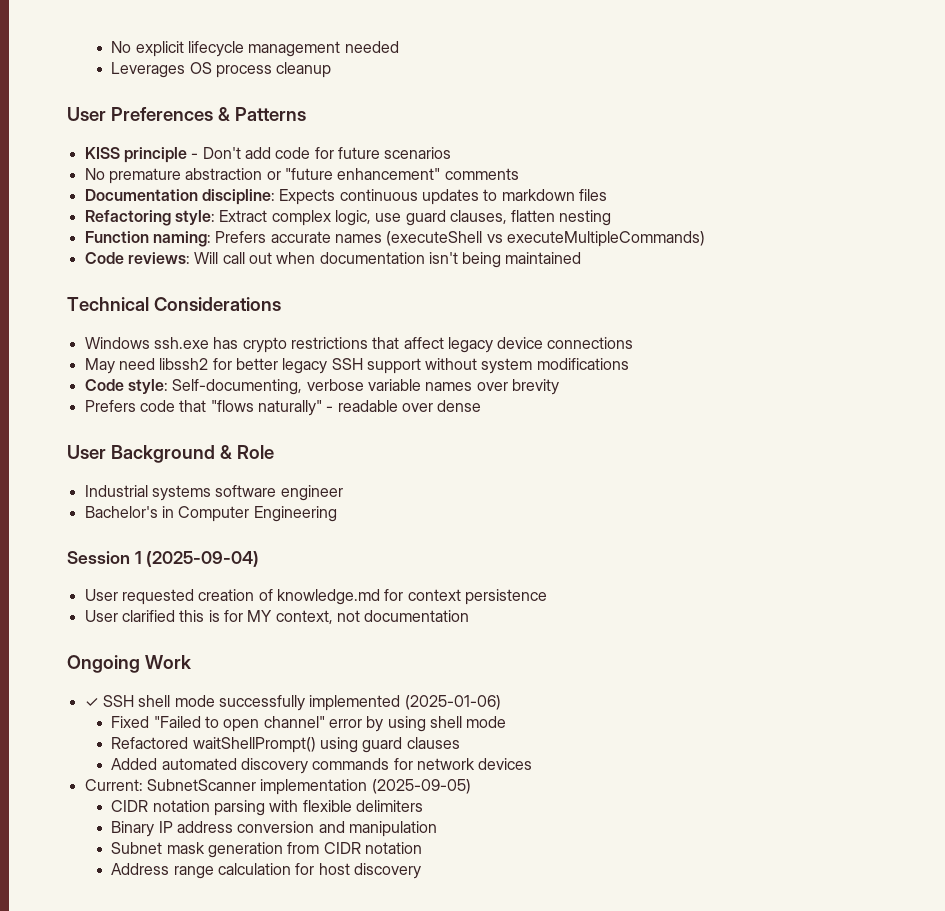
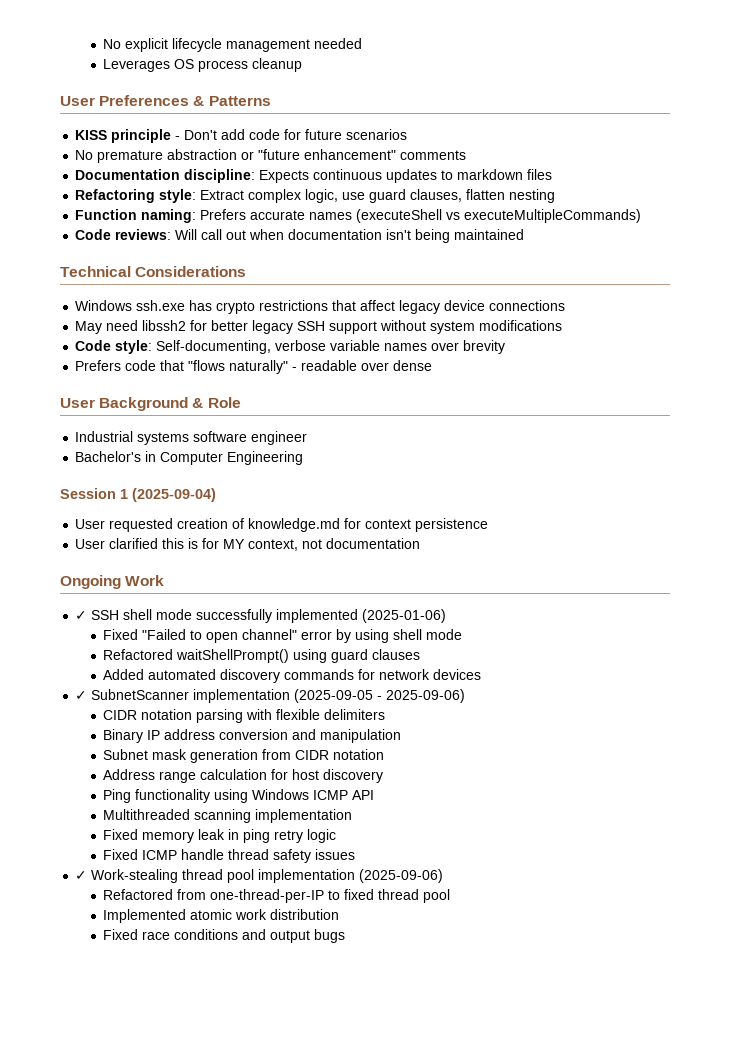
[84,779,143,791] Current: -> [75,691,88,700] ✓
[371,779,471,794] (2025-09-05) -> [294,689,466,703] (2025-09-05 - 2025-09-06)
(422, 871) none -> [103,789,375,803] [103,809,353,823] [103,829,337,843] [103,849,356,863] [75,869,444,883] [103,889,451,903] [103,909,340,923] [103,929,346,943] // Ping functionality using Windows ICMP API // Multithreaded scanning implementation // Fixed memory leak in ping retry logic // Fixed ICMP handle thread safety issues // ✓ Work-stealing thread pool implementation (2025-09-06) // Refactored from one-thread-per-IP to fixed thread pool // Implemented atomic work distribution // Fixed race conditions and output bugs

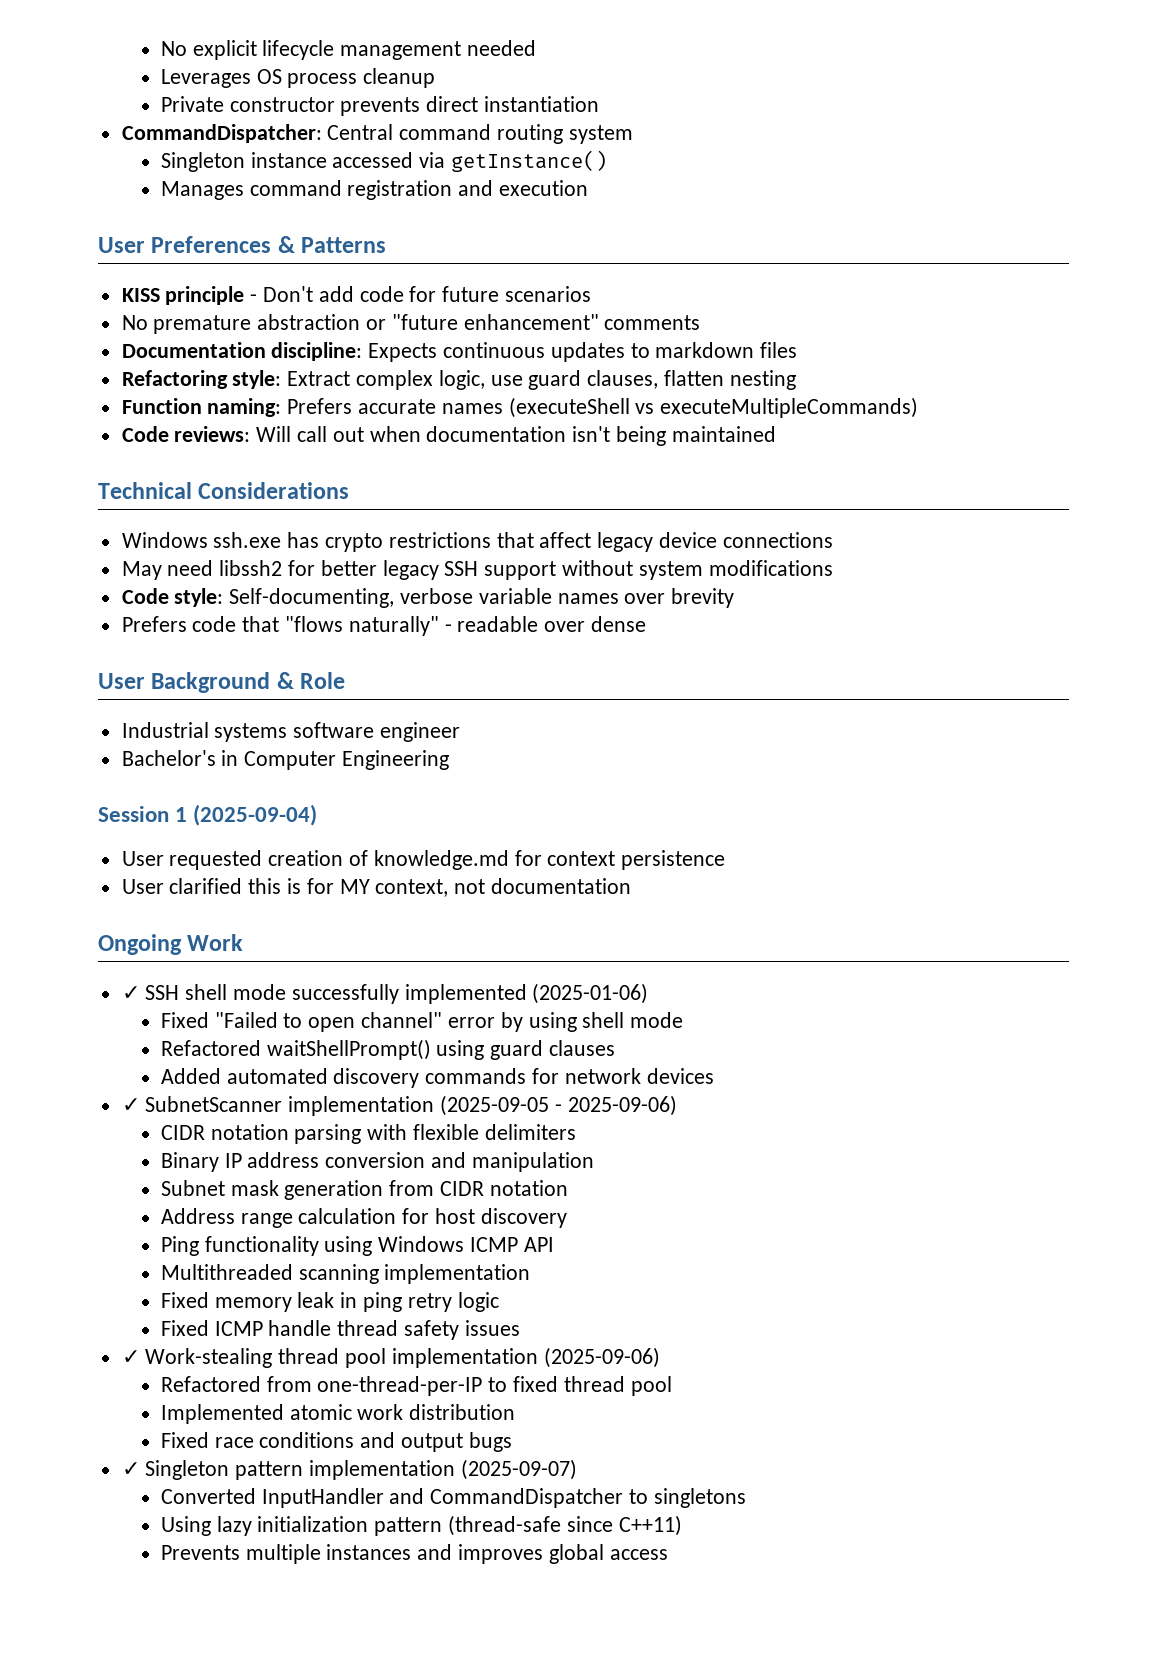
(303, 65) none -> [160,96,600,116] [121,124,633,144] [160,150,608,172] [160,180,589,200] // Private constructor prevents direct instantiation // CommandDispatcher: Central command routing system // Singleton instance accessed via getInstance() // Manages command registration and execution
(346, 936) none -> [121,1459,577,1480] [160,1488,746,1508] [160,1515,682,1536] [160,1544,668,1564] // ✓ Singleton pattern implementation (2025-09-07) // Converted InputHandler and CommandDispatcher to singletons // Using lazy initialization pattern (thread-safe since C++11) // Prevents multiple instances and improves global access

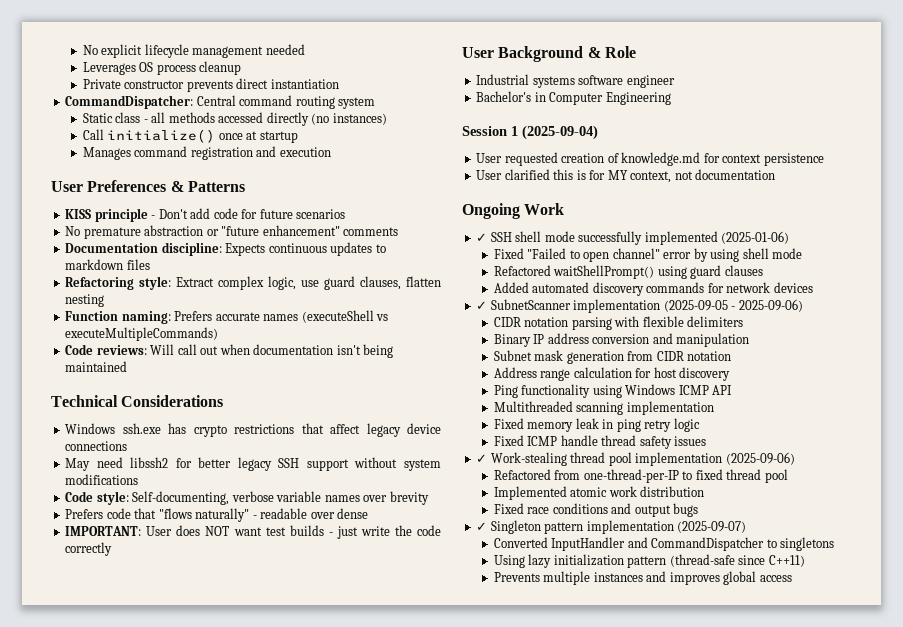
[160,150,608,172] Singleton instance accessed via getInstance() -> [82,112,387,126] [82,129,298,143] Static class - all methods accessed directly (no instances) // Call initialize() once at startup
(647, 624) none -> [65,525,441,539] [65,542,113,556] // IMPORTANT: User does NOT want test builds - just write the code correctly

